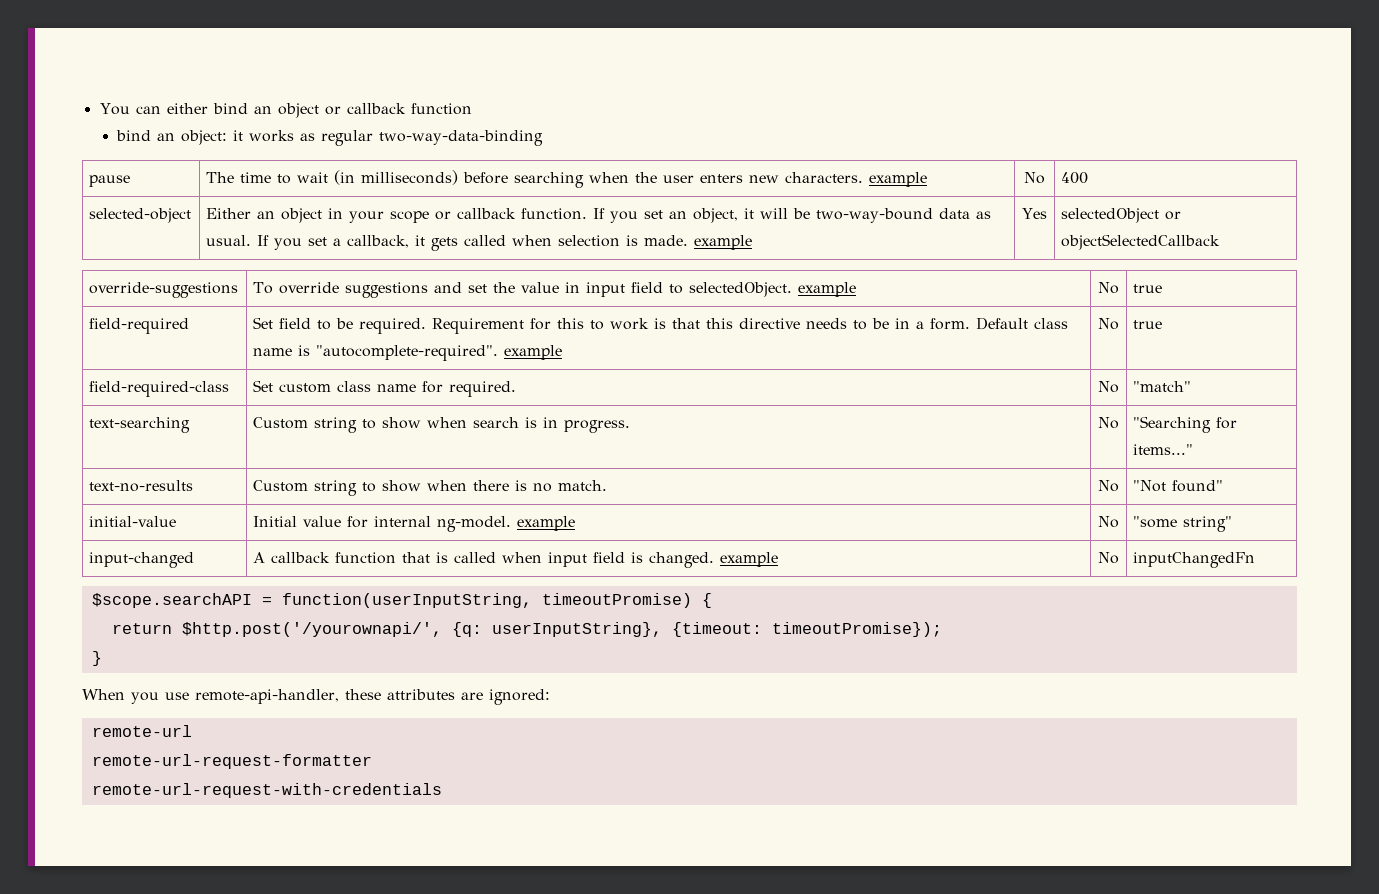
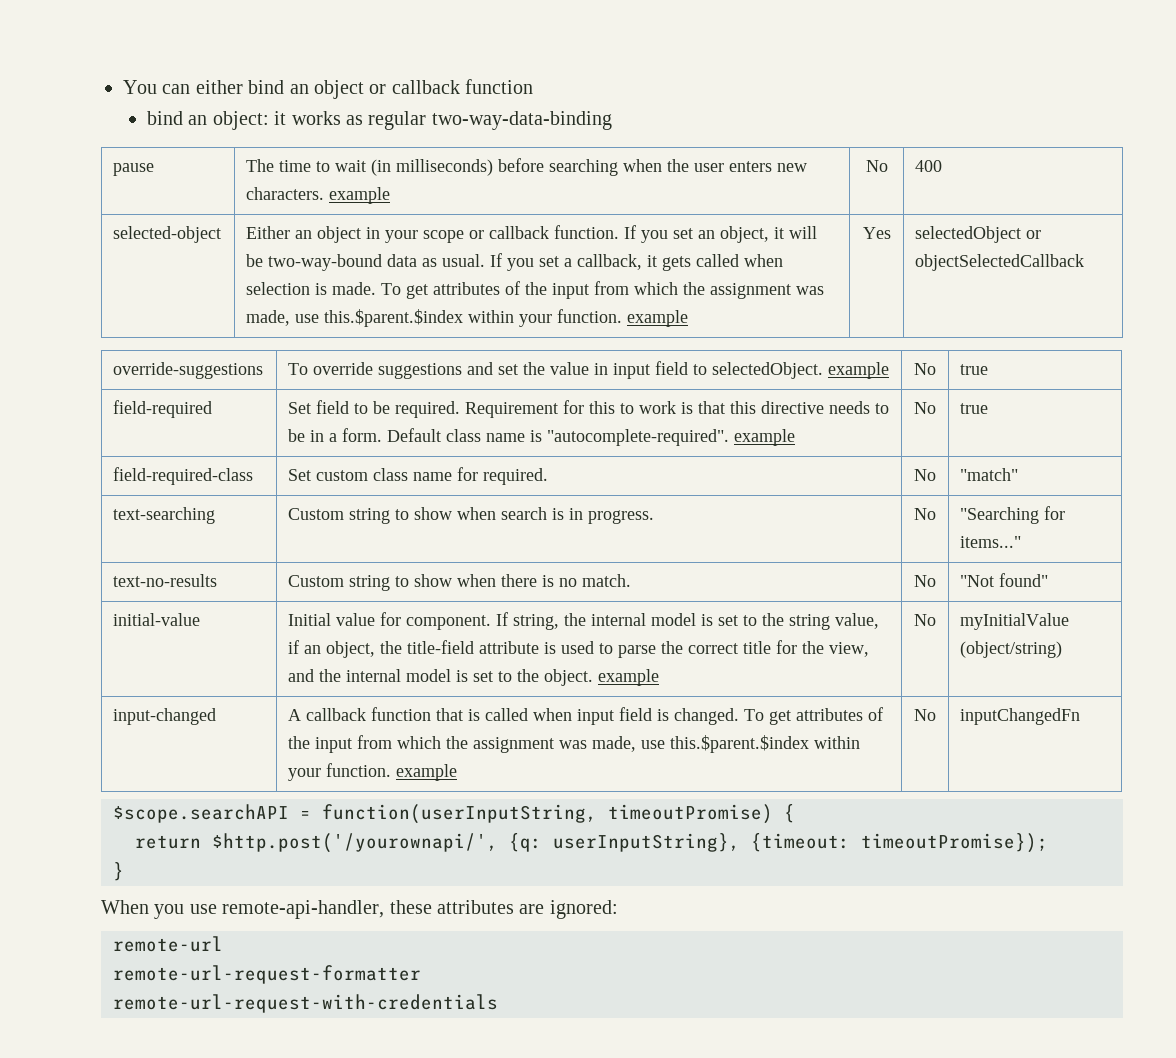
(689, 240) none -> [381,281,825,299] [246,309,623,327] To get attributes of the input from which the assignment was made, use this.$parent.$index within your function.
[374,516,576,532] [1098,516,1119,528] [1133,516,1233,532] internal ng-model. example | No | "some string" -> [406,612,880,630] [288,640,870,658] [288,669,660,686] [914,614,936,626] [960,613,1070,630] [960,641,1063,658] component. If string, the internal model is set to the string value, if an object, the title-field attribute is used to parse the correct title for the view, and the internal model is set to the object. example | No | myInitialValue (object/string)
(715, 560) none -> [744,707,884,725] [288,735,861,753] [288,763,392,781] To get attributes of the input from which the assignment was made, use this.$parent.$index within your function.

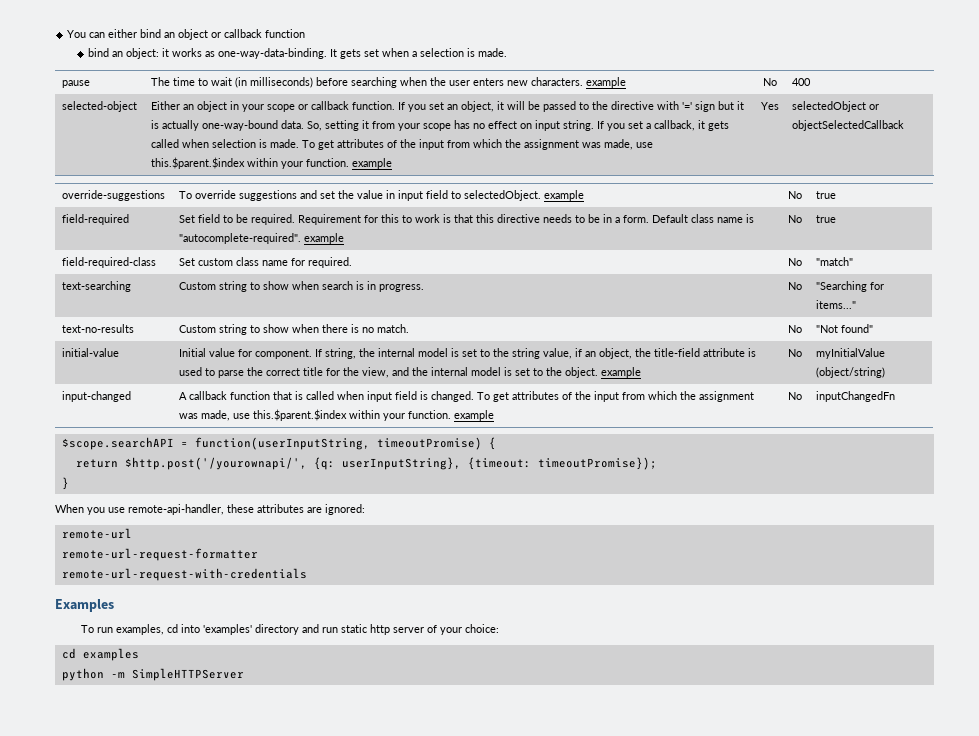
[368,111,612,130] regular two-way-data-binding -> [217,48,507,59] one-way-data-binding. It gets set when a selection is made.
[268,254,486,271] two-way-bound data as usual. -> [542,101,744,112] [150,120,594,131] passed to the directive with '=' sign but it is actually one-way-bound data. So, setting it from your scope has no effect on input string.
(498, 1003) none -> [55,599,114,612] [80,624,499,635] [61,648,139,661] [61,668,244,681] // Examples // To run examples, cd into 'examples' directory and run static http server of your choice: // cd examples // python -m SimpleHTTPServer

